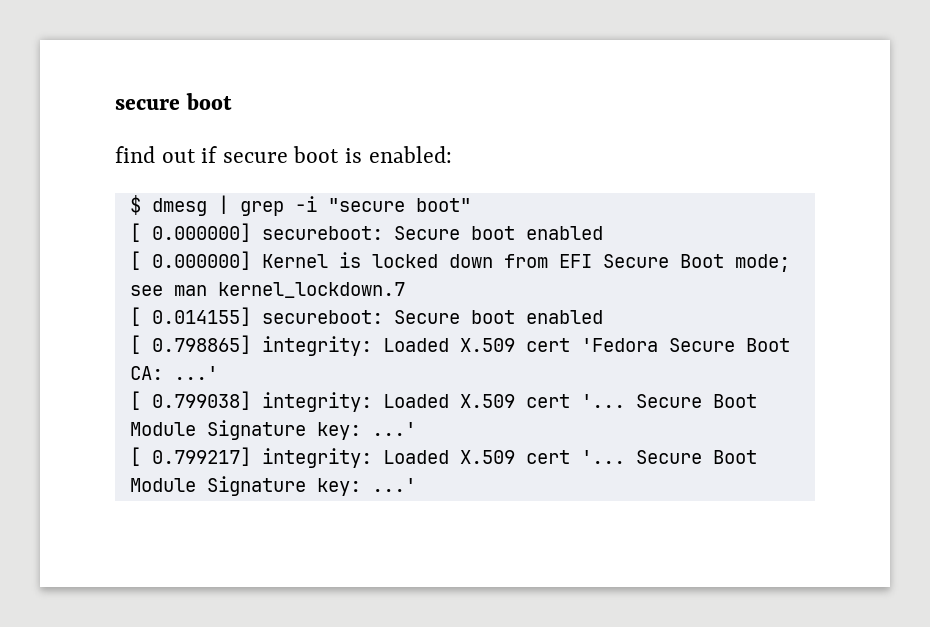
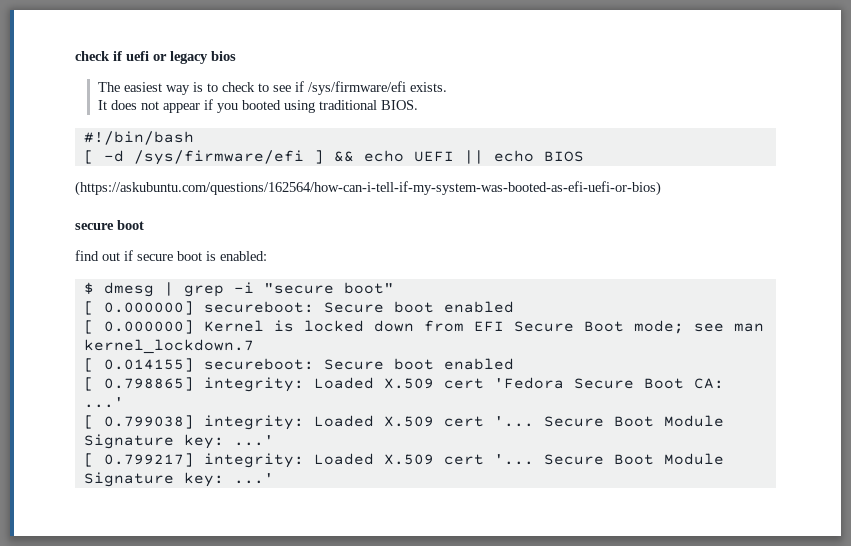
(115, 104) none -> [75,51,236,64] [97,81,447,95] [97,99,418,113] [83,131,194,145] [83,150,584,165] [75,181,661,196] check if uefi or legacy bios // The easiest way is to check to see if /sys/firmware/efi exists. // It does not appear if you booted using traditional BIOS. // #!/bin/bash // [ -d /sys/firmware/efi ] && echo UEFI || echo BIOS // (https://askubuntu.com/questions/162564/how-can-i-tell-if-my-system-was-booted-as-efi-uefi-or-bios) //

